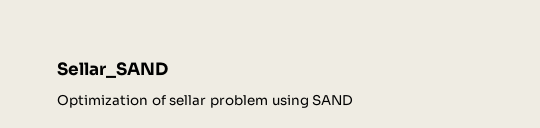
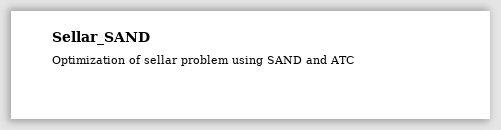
(354, 100) none -> [306,55,354,64] and ATC

